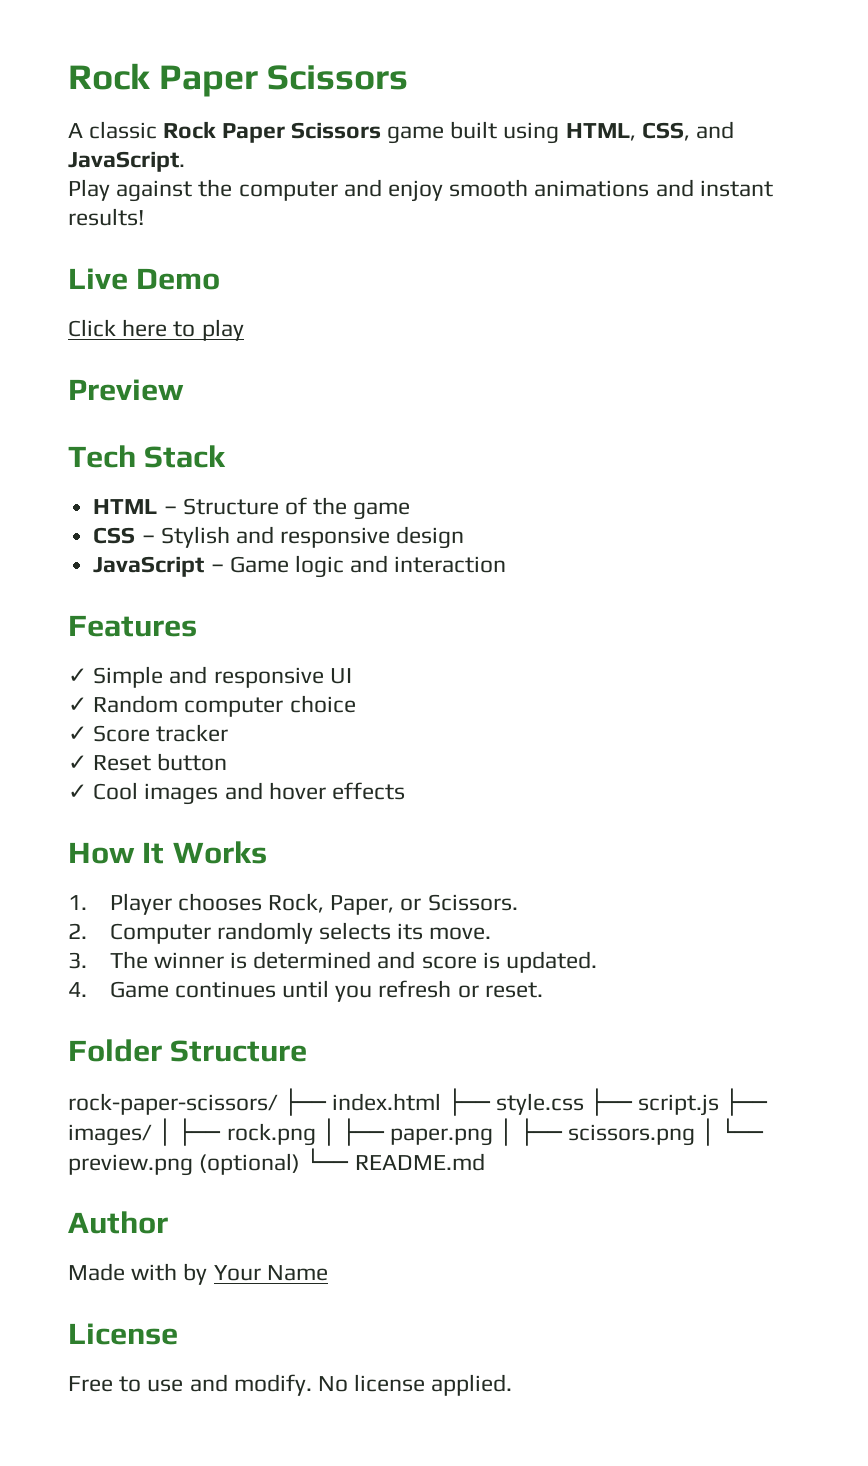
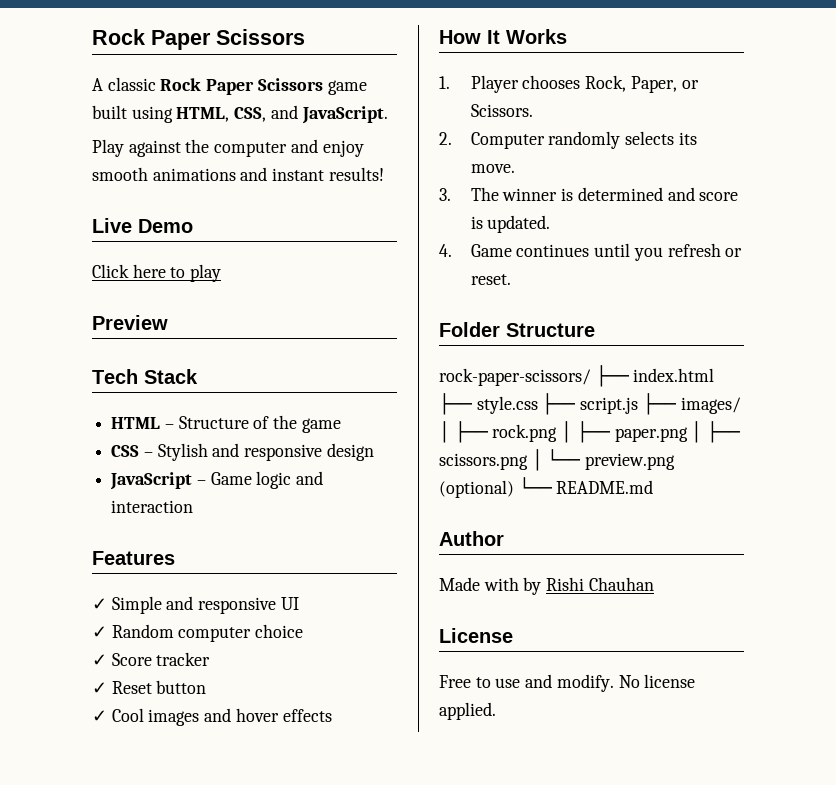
[213,1265,328,1281] Your Name -> [546,577,654,591] Rishi Chauhan

